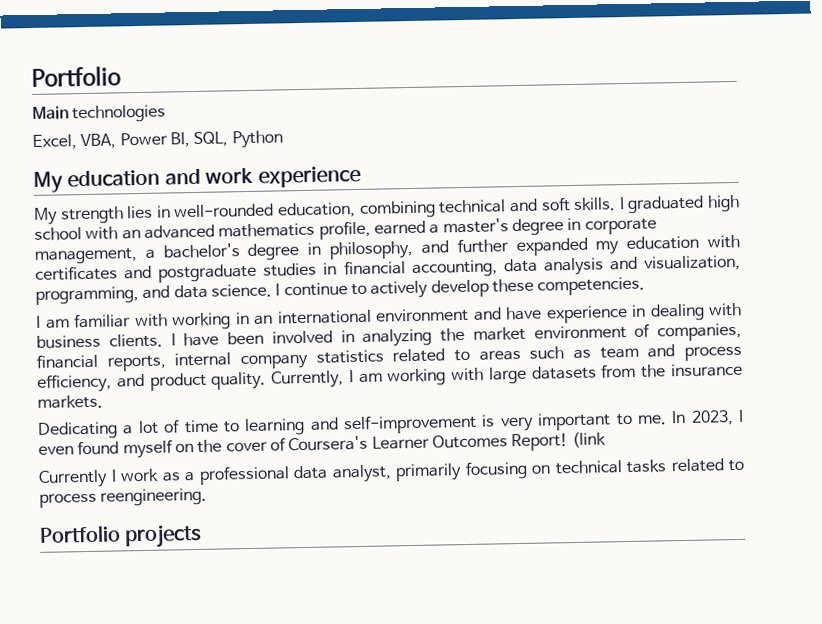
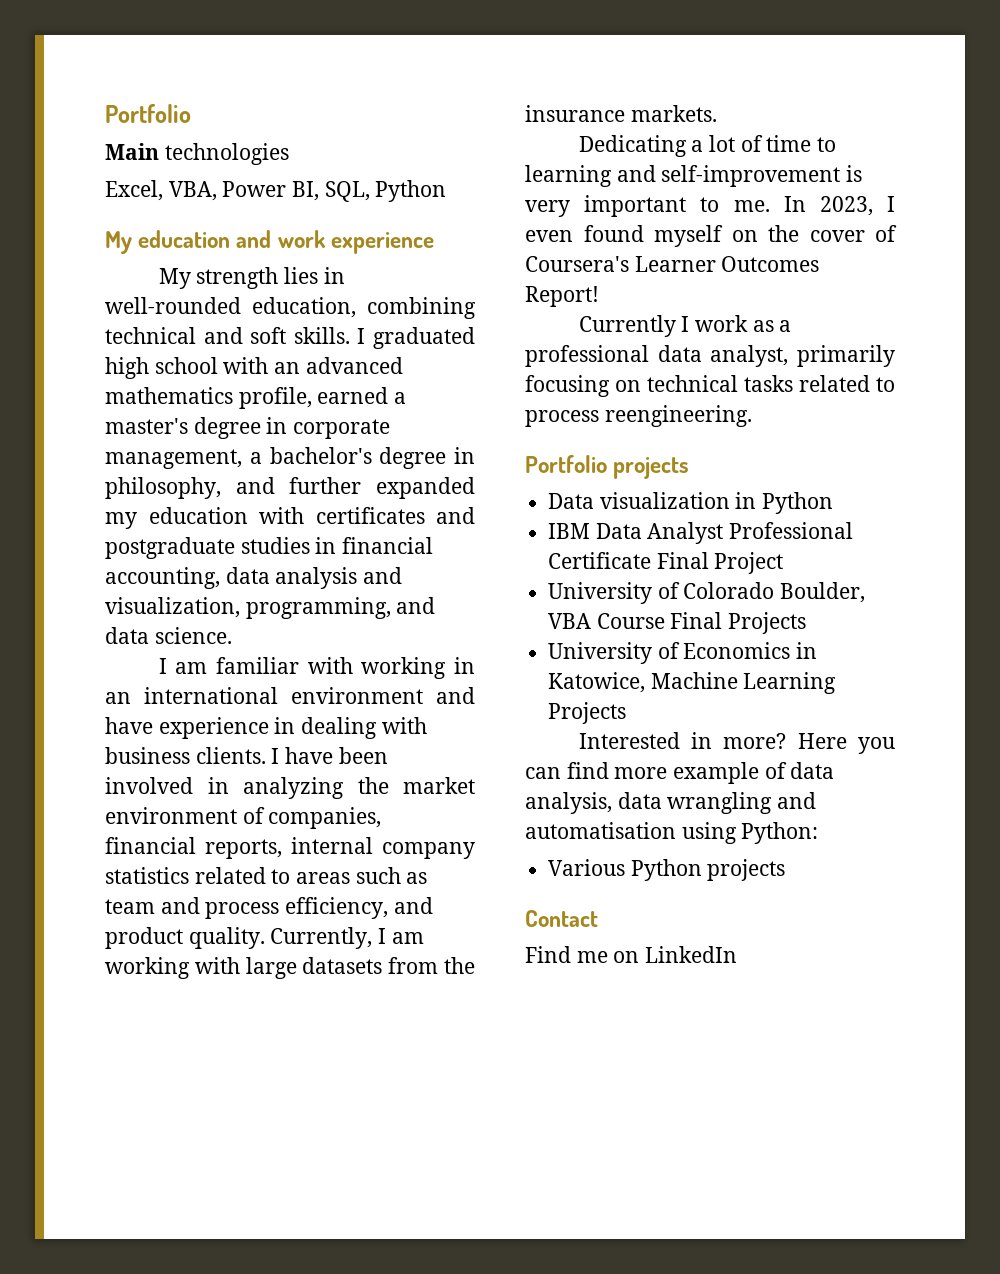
[275,276,646,299] I continue to actively develop these competencies. -> (232, 635) none
[571,431,606,449] (link -> (599, 296) none
(203, 536) none -> [548,492,834,514] [548,522,854,544] [548,552,784,574] [548,582,866,604] [548,612,807,634] [548,642,818,664] [548,672,837,694] [548,702,627,724] [578,732,895,754] [525,762,835,784] [525,792,817,814] [525,822,819,844] [548,859,786,881] [525,910,598,927] [525,946,738,963] // Data visualization in Python // IBM Data Analyst Professional Certificate Final Project // University of Colorado Boulder, VBA Course Final Projects // University of Economics in Katowice, Machine Learning Projects // Interested in more? Here you can find more example of data analysis, data wrangling and automatisation using Python: // Various Python projects // Contact // Find me on LinkedIn

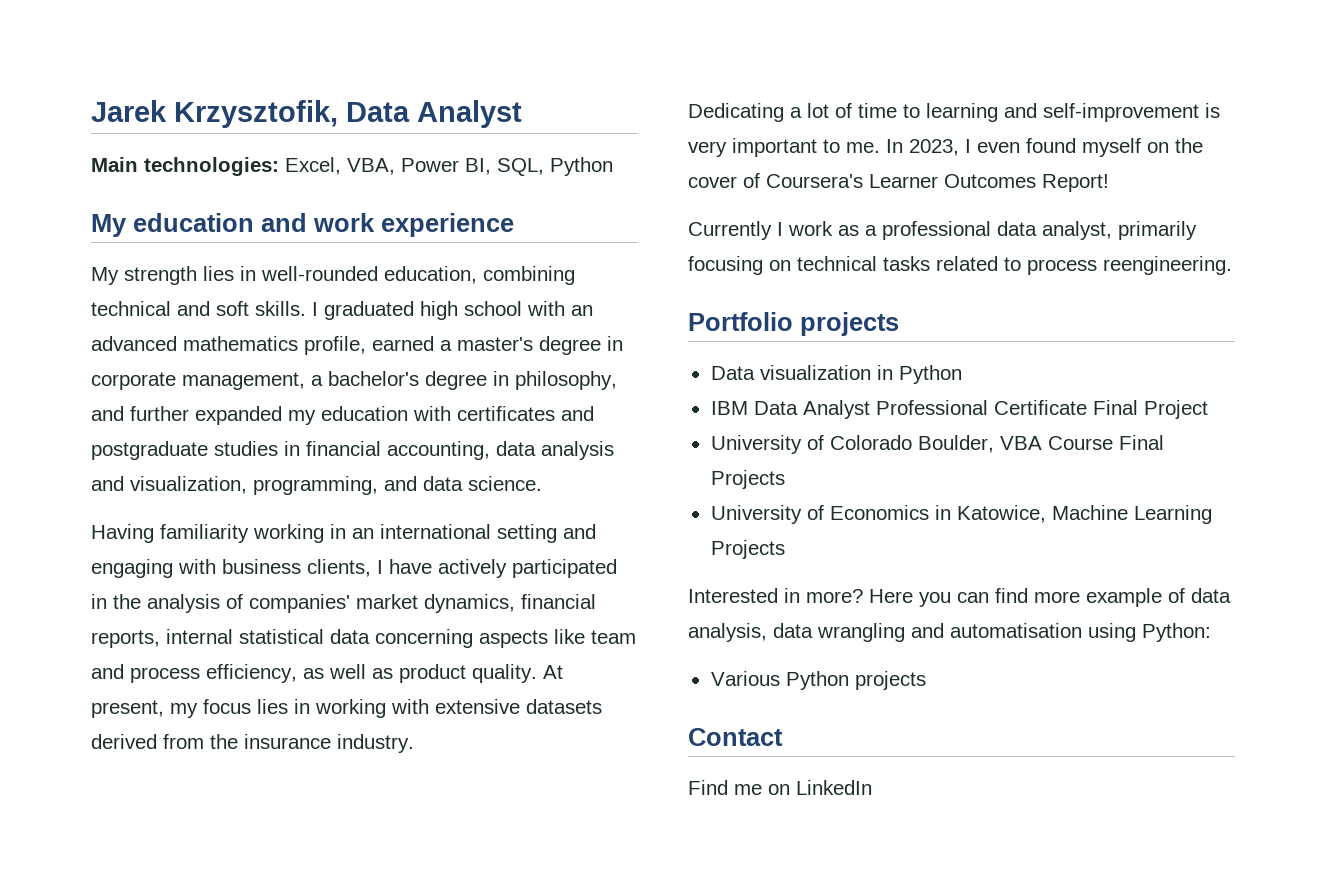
[105,104,191,123] Portfolio -> [91,100,522,128] Jarek Krzysztofik, Data Analyst
[164,143,289,165] technologies // -> [144,157,279,176] technologies:
[158,657,475,679] [105,687,475,704] [105,717,378,739] I am familiar with working in an international environment and have experience in dealing -> [91,524,596,543] [91,559,173,578] Having familiarity working in an international setting and engaging
[195,747,266,764] clients. -> [307,559,371,577] clients,
[338,747,388,764] [105,777,475,799] [105,807,382,829] [105,837,475,859] [105,867,428,884] [105,897,433,919] [105,927,424,949] [105,957,383,979] been involved in analyzing the market environment of companies, financial reports, internal company statistics related to areas such as team and process efficiency, and product quality. Currently, I am working with large datasets -> [438,559,617,578] [91,594,596,613] [91,629,636,648] [91,664,563,683] [91,699,602,718] [91,734,157,749] actively participated in the analysis of companies' market dynamics, financial reports, internal statistical data concerning aspects like team and process efficiency, as well as product quality. At present, my focus lies in working with extensive datasets derived
[630,105,717,122] markets. -> [337,734,414,753] industry.

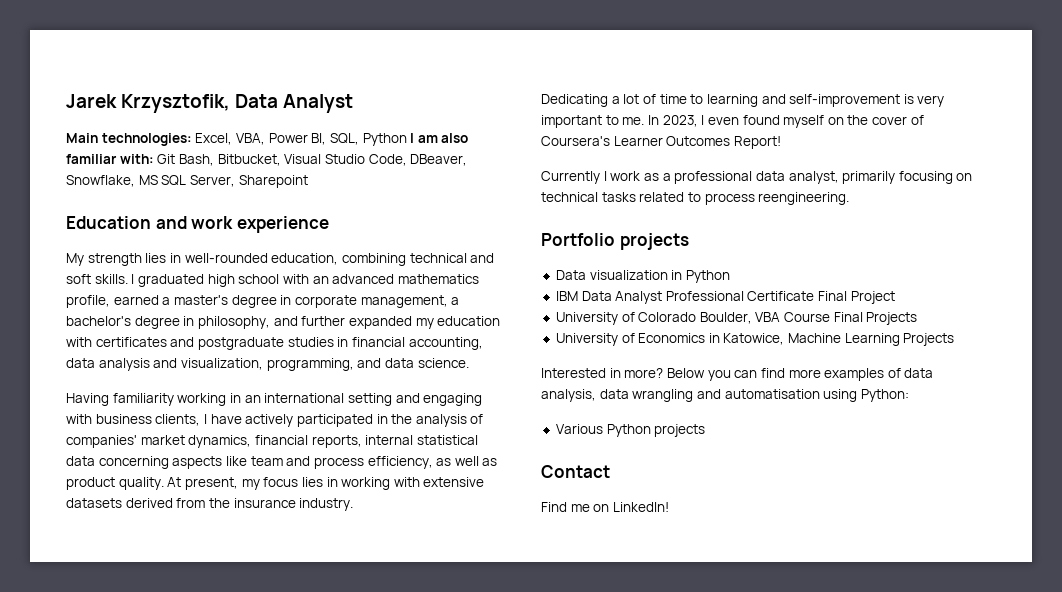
[91,213,254,237] // My education -> [410,133,469,143] [66,154,468,166] [66,175,308,188] [66,216,151,229] I am also familiar with: Git Bash, Bitbucket, Visual Studio Code, DBeaver, Snowflake, MS SQL Server, Sharepoint // Education
[869,589,913,603] Here -> [666,368,705,378] Below
[1086,588,1162,607] example -> [824,368,885,381] examples
[796,780,872,795] LinkedIn -> [612,502,669,512] LinkedIn!

